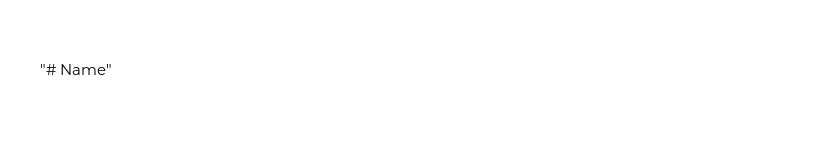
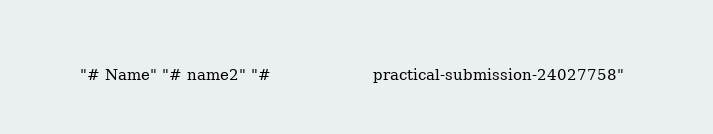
(113, 69) none -> [162,68,624,83] "# name2" "# practical-submission-24027758"

